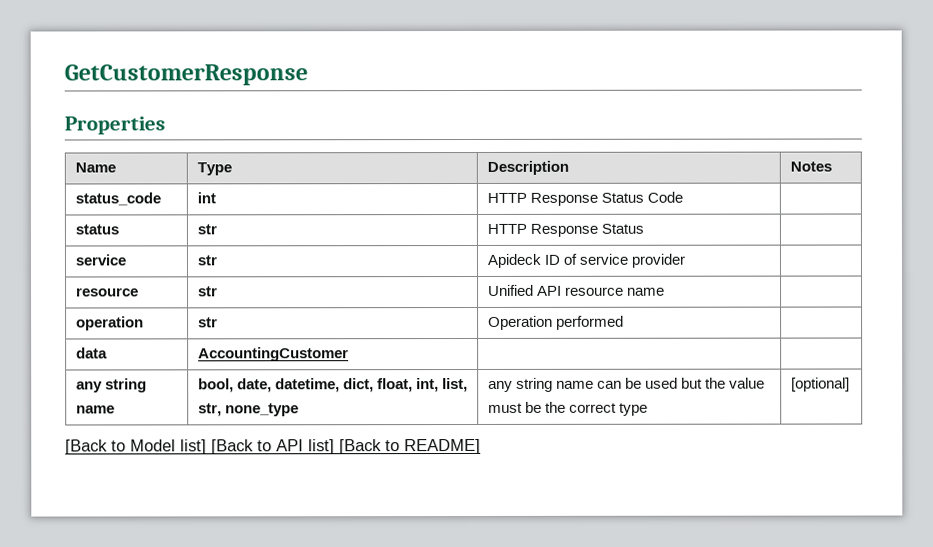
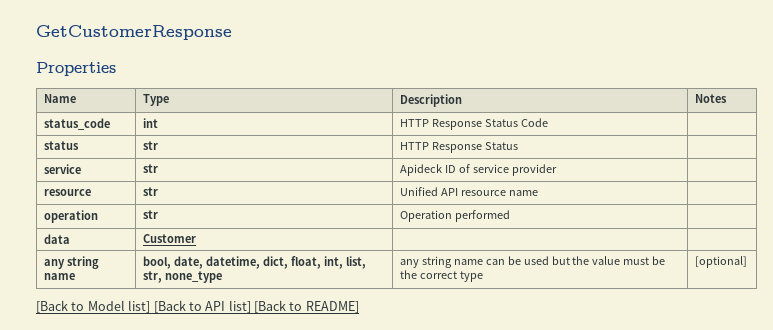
[197,347,349,362] AccountingCustomer -> [142,234,196,243] Customer

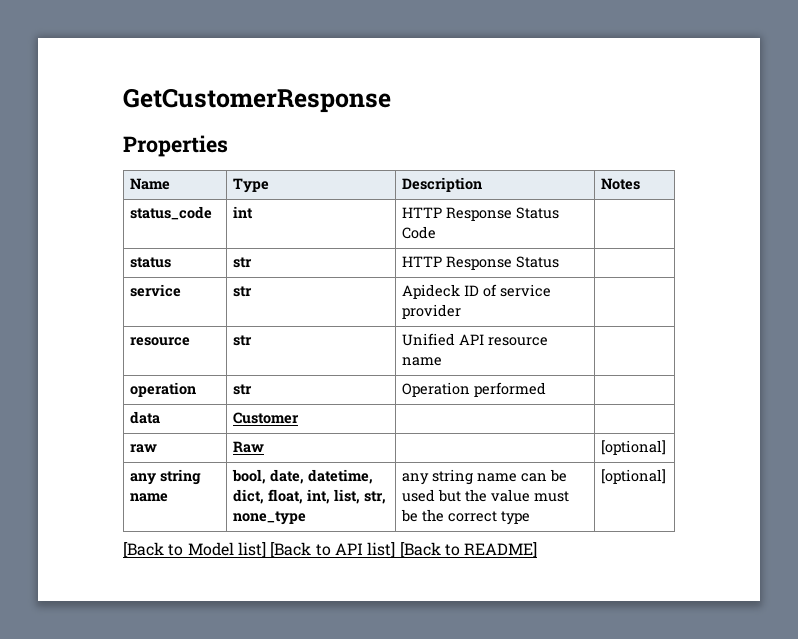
(196, 238) none -> [129,444,157,453] [232,441,264,453] [600,440,666,455] // raw | Raw | | [optional]

